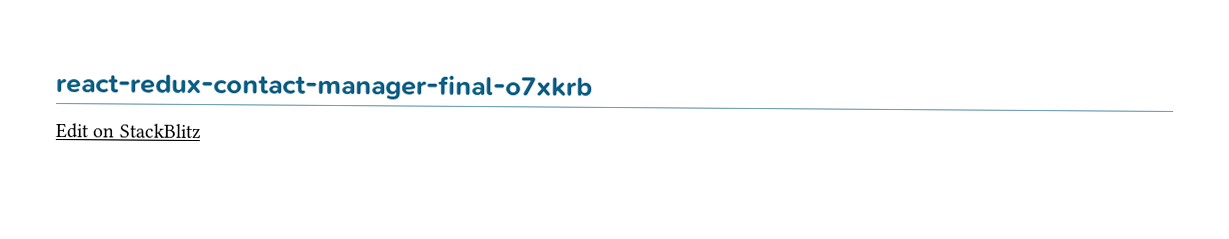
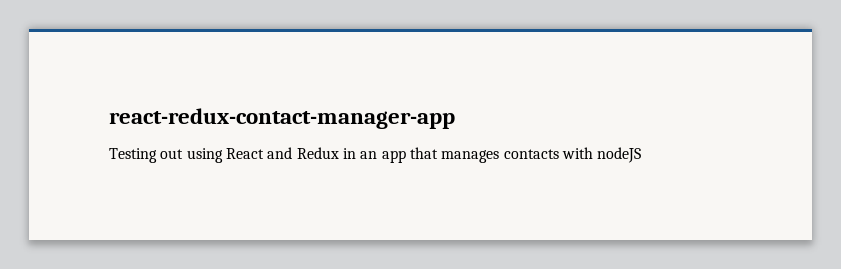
[56,73,593,101] [55,123,201,140] react-redux-contact-manager-final-o7xkrb // Edit on StackBlitz -> [109,108,455,129] [109,147,642,163] react-redux-contact-manager-app // Testing out using React and Redux in an app that manages contacts with nodeJS

